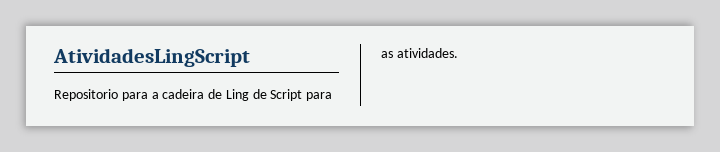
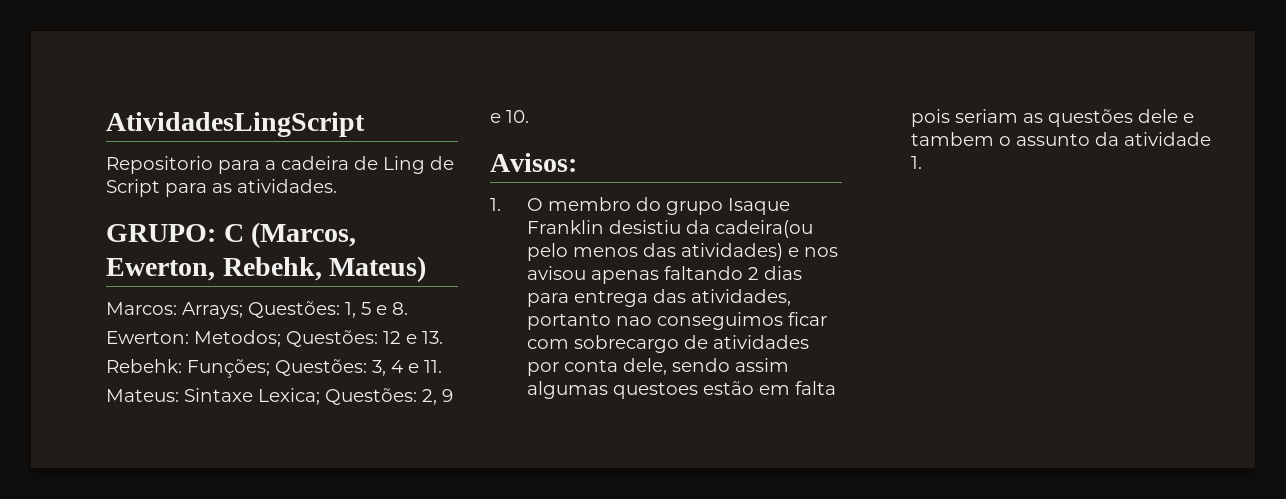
(458, 53) none -> [106,222,357,248] [106,256,427,282] [106,301,408,319] [106,330,443,347] [106,359,442,378] [106,388,453,405] [490,110,529,123] [490,153,577,172] [490,197,790,215] [526,220,813,238] [526,243,838,261] [526,266,802,284] [526,289,791,307] [526,312,827,330] [526,335,809,353] [526,358,789,376] [526,381,836,399] [910,109,1194,127] [910,132,1211,146] [910,156,922,169] // GRUPO: C (Marcos, Ewerton, Rebehk, Mateus) // Marcos: Arrays; Questões: 1, 5 e 8. // Ewerton: Metodos; Questões: 12 e 13. // Rebehk: Funções; Questões: 3, 4 e 11. // Mateus: Sintaxe Lexica; Questões: 2, 9 e 10. // Avisos: // 1. O membro do grupo Isaque Franklin desistiu da cadeira(ou pelo menos das atividades) e nos avisou apenas faltando 2 dias para entrega das atividades, portanto nao conseguimos ficar com sobrecargo de atividades por conta dele, sendo assim algumas questoes estão em falta pois seriam as questões dele e tambem o assunto da atividade 1.

